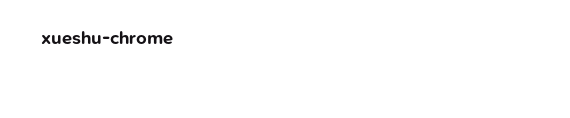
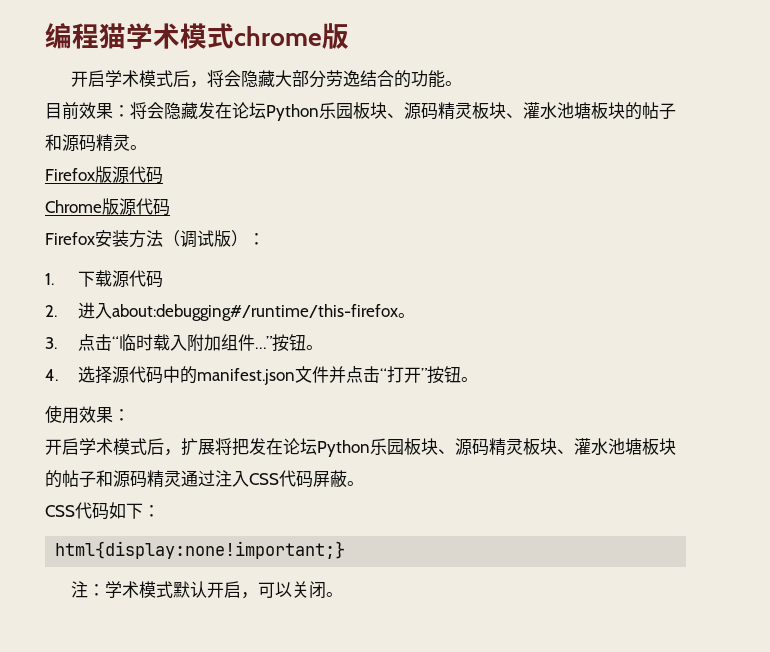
[41,31,173,45] xueshu-chrome -> [45,23,349,49] [71,70,463,88] [45,102,676,121] [45,134,147,152] [45,166,163,184] [45,198,170,216] [45,230,265,248] [45,270,163,288] [45,302,415,321] [45,334,323,352] [45,366,478,385] [45,405,130,424] [45,438,676,457] [45,470,364,488] [45,502,160,520] [55,541,346,559] [71,581,344,599] 编程猫学术模式chrome版 // 开启学术模式后，将会隐藏大部分劳逸结合的功能。 // 目前效果：将会隐藏发在论坛Python乐园板块、源码精灵板块、灌水池塘板块的帖子和源码精灵。 // Firefox版源代码 // Chrome版源代码 // Firefox安装方法（调试版）： // 1.下载源代码 // 2.进入about:debugging#/runtime/this-firefox。 // 3.点击“临时载入附加组件…”按钮。 // 4.选择源代码中的manifest.json文件并点击“打开”按钮。 // 使用效果： // 开启学术模式后，扩展将把发在论坛Python乐园板块、源码精灵板块、灌水池塘板块的帖子和源码精灵通过注入CSS代码屏蔽。 // CSS代码如下： // html{display:none!important;} // 注：学术模式默认开启，可以关闭。

